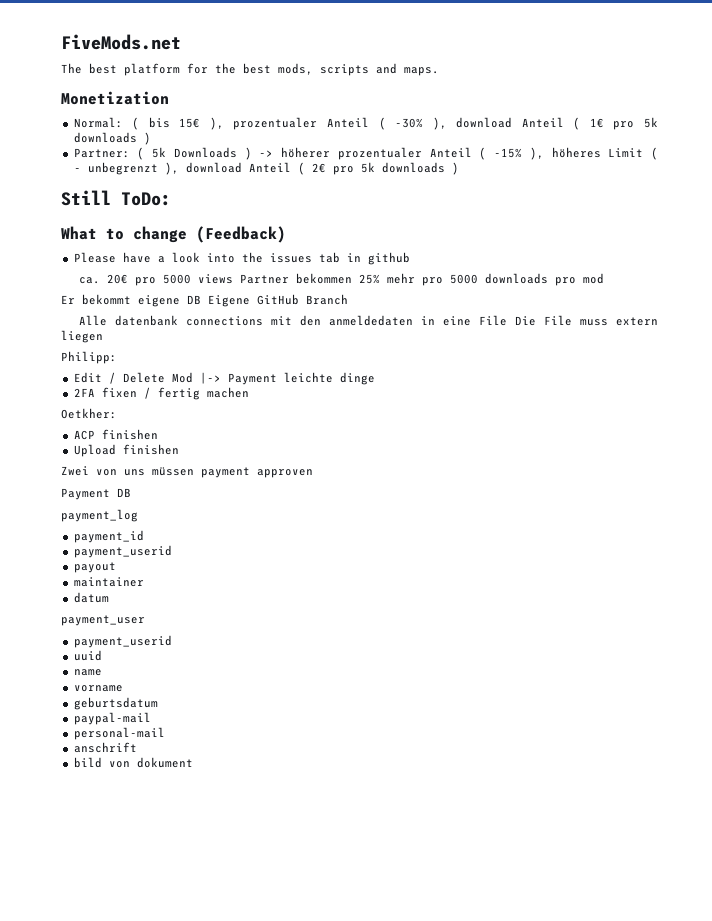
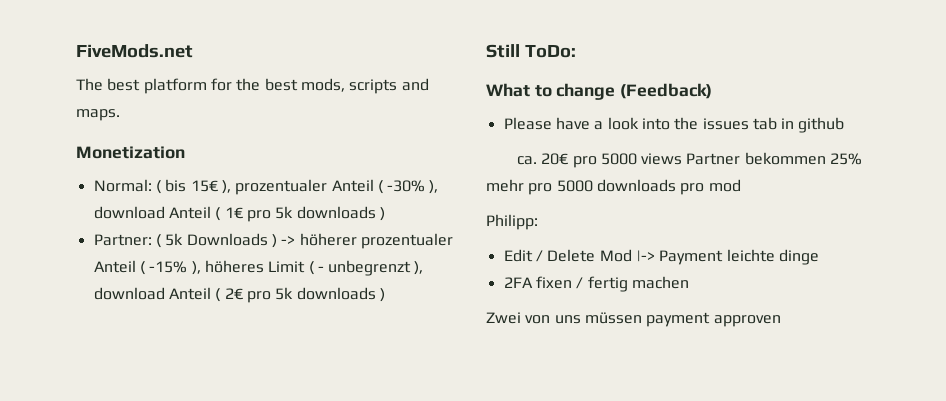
[61,294,348,307] [78,315,658,326] [61,330,103,343] // Er bekommt eigene DB Eigene GitHub Branch // Alle datenbank connections mit den anmeldedaten in eine File Die File muss extern liegen -> (741, 185) none
[61,408,117,419] [73,429,158,440] [73,444,179,457] // Oetkher: // ACP finishen // Upload finishen -> (689, 282) none
[61,488,131,500] [61,509,138,522] [73,530,144,543] [73,545,172,558] [73,562,116,573] [73,577,144,587] [73,592,109,603] [61,615,145,626] [73,635,172,648] [73,650,102,661] [73,669,102,676] [73,685,123,692] [73,697,158,710] [73,712,151,725] [73,727,165,740] [73,742,137,753] [73,757,193,768] // Payment DB // payment_log // payment_id // payment_userid // payout // maintainer // datum // payment_user // payment_userid // uuid // name // vorname // geburtsdatum // paypal-mail // personal-mail // anschrift // bild von dokument -> (781, 321) none

